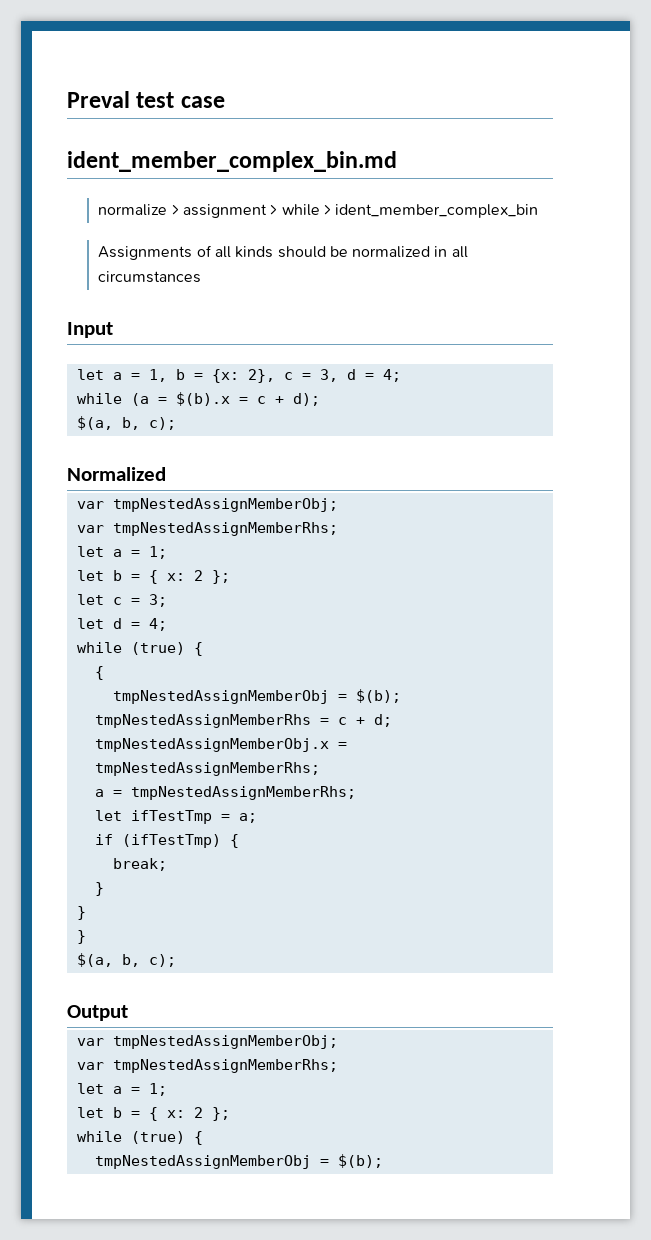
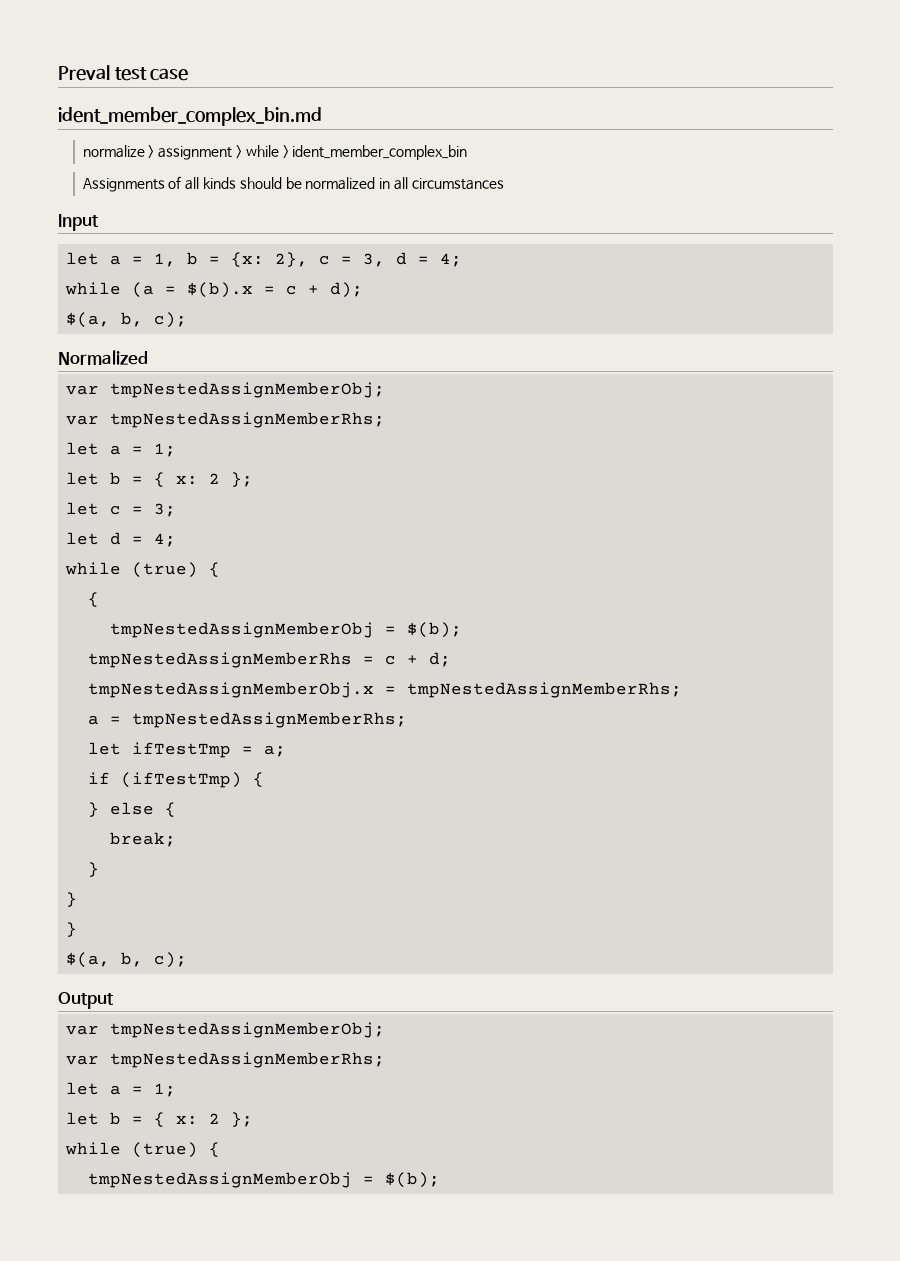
(239, 841) none -> [88,802,177,817] // } else {

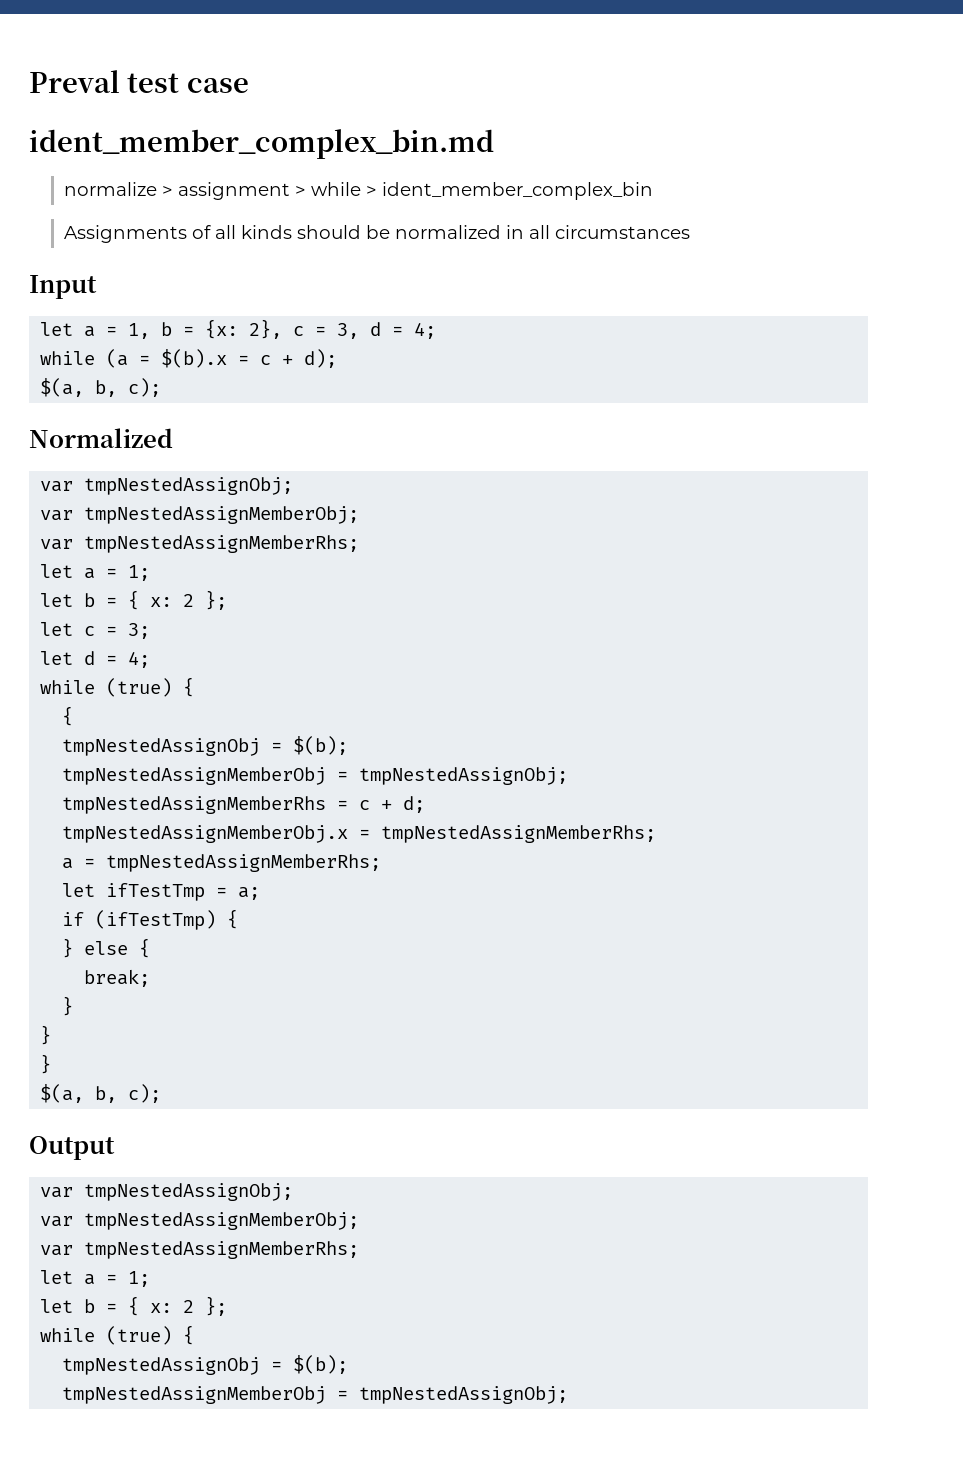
(148, 357) none -> [40,477,294,495] // var tmpNestedAssignObj;
[110,622,463,638] // tmpNestedAssignMemberObj = $(b); -> [62,736,349,756] [62,767,569,785] // tmpNestedAssignObj = $(b); // tmpNestedAssignMemberObj = tmpNestedAssignObj;
(114, 1000) none -> [40,1183,294,1201] // var tmpNestedAssignObj;
[88,1172,441,1188] // tmpNestedAssignMemberObj = $(b); -> [62,1355,349,1375] [62,1386,569,1404] // tmpNestedAssignObj = $(b); // tmpNestedAssignMemberObj = tmpNestedAssignObj;

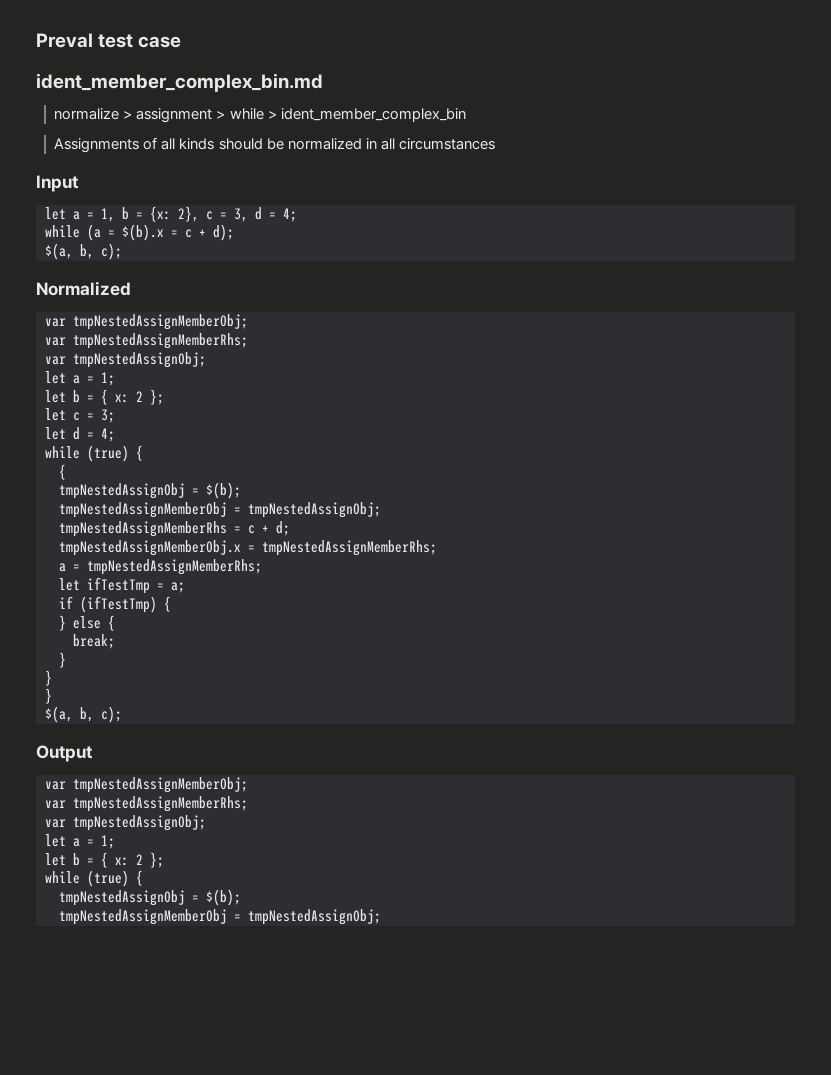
[40,477,294,495] [40,506,360,524] [40,535,360,553] // var tmpNestedAssignObj; // var tmpNestedAssignMemberObj; // var tmpNestedAssignMemberRhs; -> [45,314,248,330] [45,333,248,349] [45,352,206,368] // var tmpNestedAssignMemberObj; // var tmpNestedAssignMemberRhs; // var tmpNestedAssignObj;
[40,1183,294,1201] [40,1212,360,1230] [40,1241,360,1259] // var tmpNestedAssignObj; // var tmpNestedAssignMemberObj; // var tmpNestedAssignMemberRhs; -> [45,777,248,793] [45,796,248,812] [45,815,206,831] // var tmpNestedAssignMemberObj; // var tmpNestedAssignMemberRhs; // var tmpNestedAssignObj;

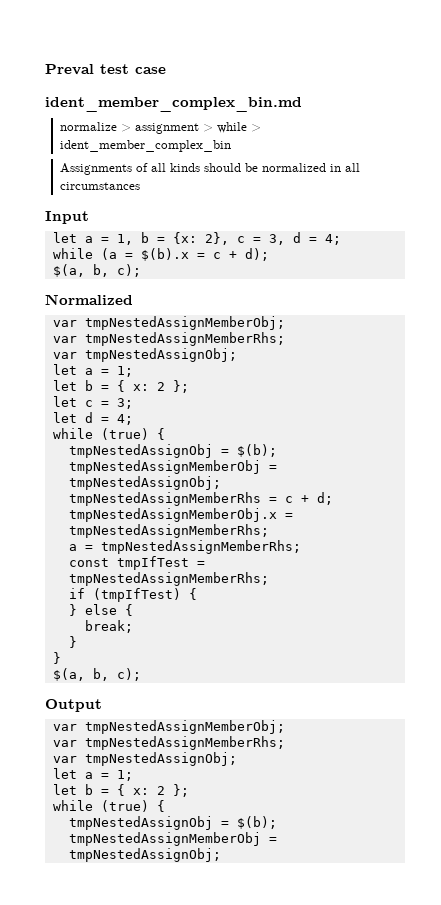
[59,464,66,480] // { -> (165, 434) none
[59,577,185,594] let ifTestTmp = a; -> [68,556,205,570] [68,572,269,586] const tmpIfTest = tmpNestedAssignMemberRhs;
[80,596,157,613] (ifTestTmp) -> [92,588,181,602] (tmpIfTest)
[45,688,52,704] // } -> (61, 658) none

